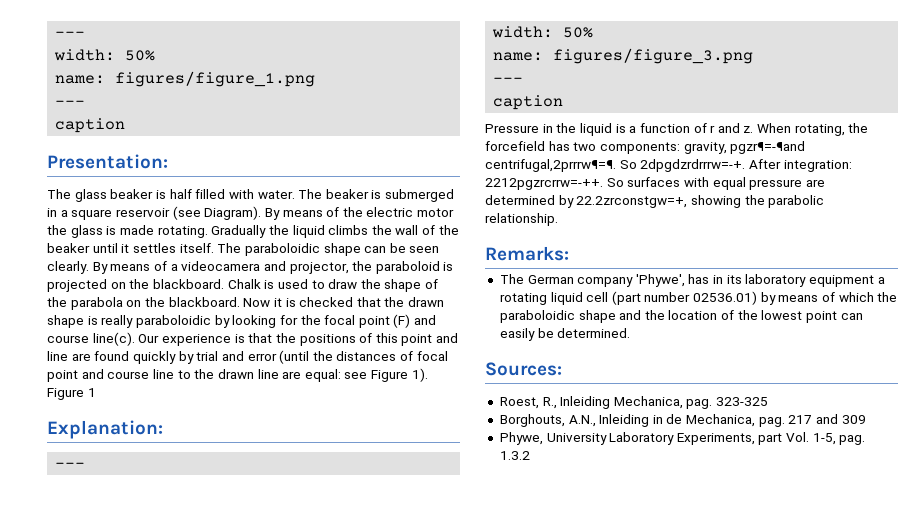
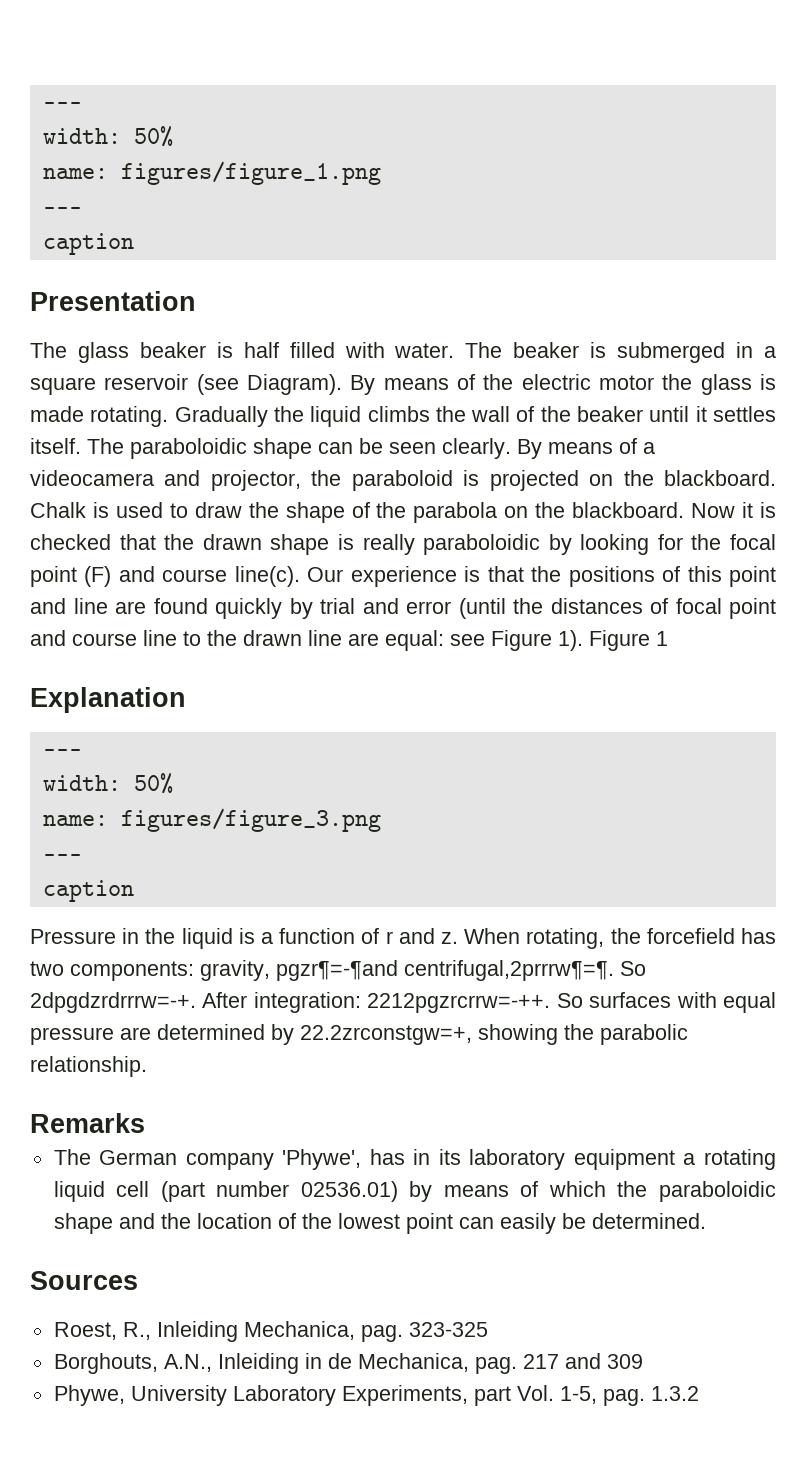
[47,154,168,169] Presentation: -> [30,291,196,311] Presentation
[47,420,163,439] Explanation: -> [30,687,186,713] Explanation
[485,246,569,261] Remarks: -> [30,1113,145,1133] Remarks
[485,362,562,376] Sources: -> [30,1271,138,1290] Sources

